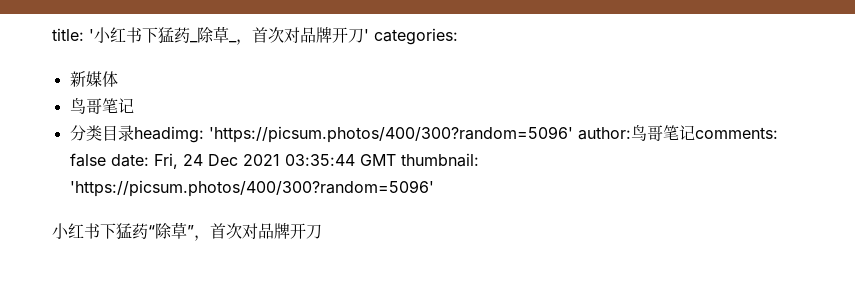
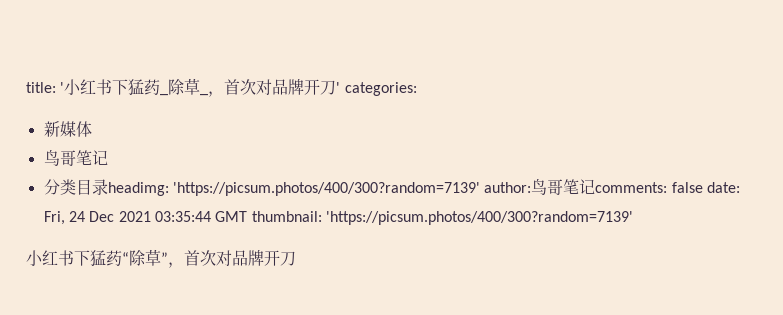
[208,126,573,143] 'https://picsum.photos/400/300?random=5096' -> [172,182,480,196] 'https://picsum.photos/400/300?random=7139'
[69,180,434,197] 'https://picsum.photos/400/300?random=5096' -> [325,211,633,225] 'https://picsum.photos/400/300?random=7139'

